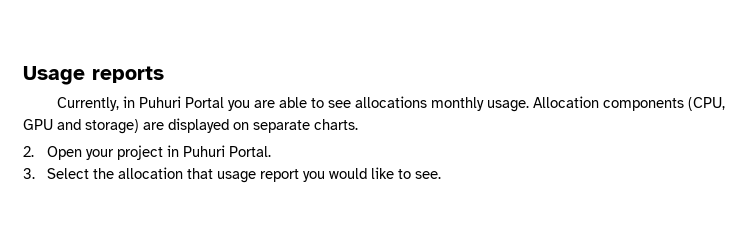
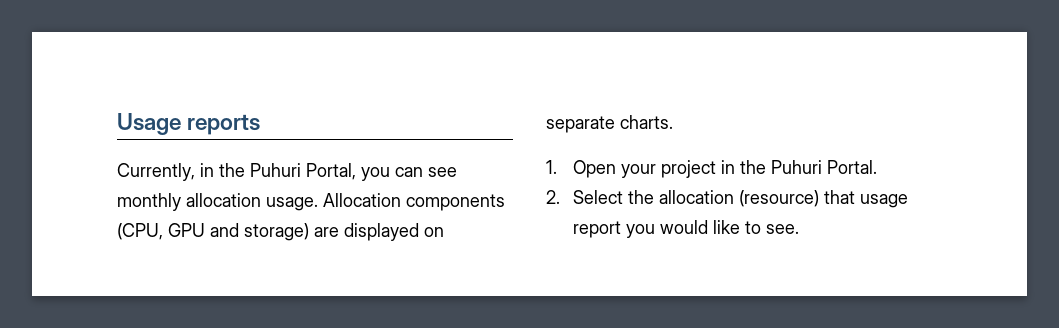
[139,96,485,111] Puhuri Portal you are able to see allocations monthly -> [219,163,457,181] [117,193,261,211] the Puhuri Portal, you can see monthly allocation
[23,146,34,157] 2. -> [546,160,557,174] 1.
(179, 151) none -> [740,160,767,174] the
[23,168,35,179] 3. -> [546,190,560,204] 2.
(183, 173) none -> [739,190,820,207] (resource)

